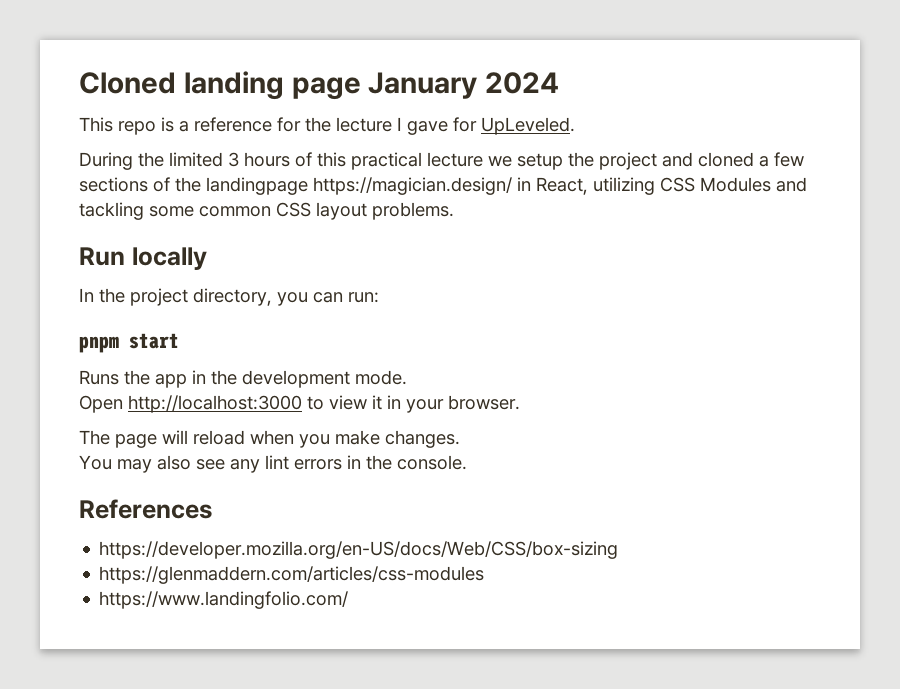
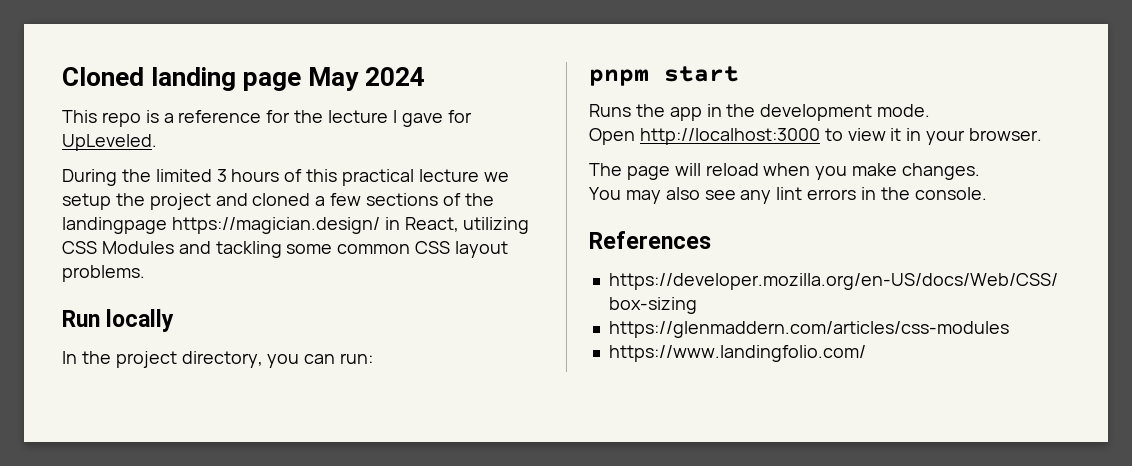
[368,72,478,99] January -> [308,67,360,91] May

